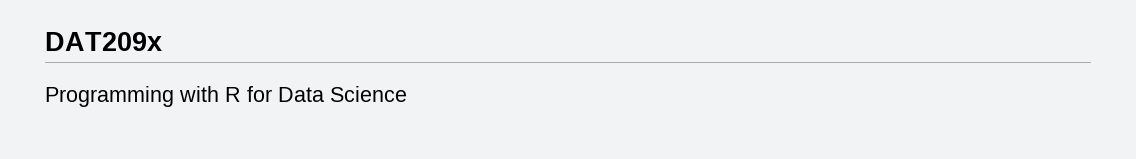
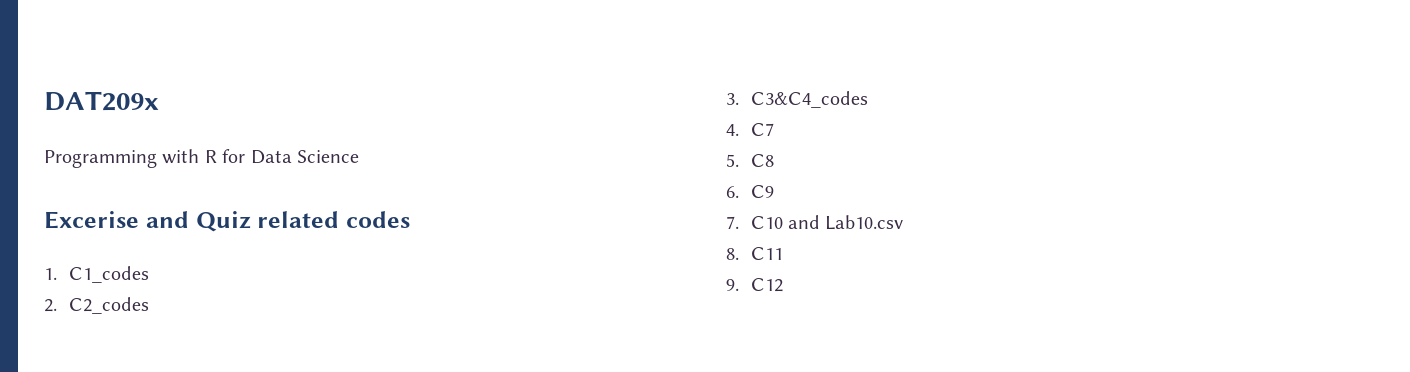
(407, 94) none -> [44,211,410,232] [44,266,149,283] [44,297,149,314] [726,91,868,108] [726,123,774,136] [726,154,774,167] [726,185,774,198] [726,215,904,230] [726,247,783,260] [726,278,783,292] // Excerise and Quiz related codes // 1. C1_codes // 2. C2_codes // 3. C3&C4_codes // 4. C7 // 5. C8 // 6. C9 // 7. C10 and Lab10.csv // 8. C11 // 9. C12

